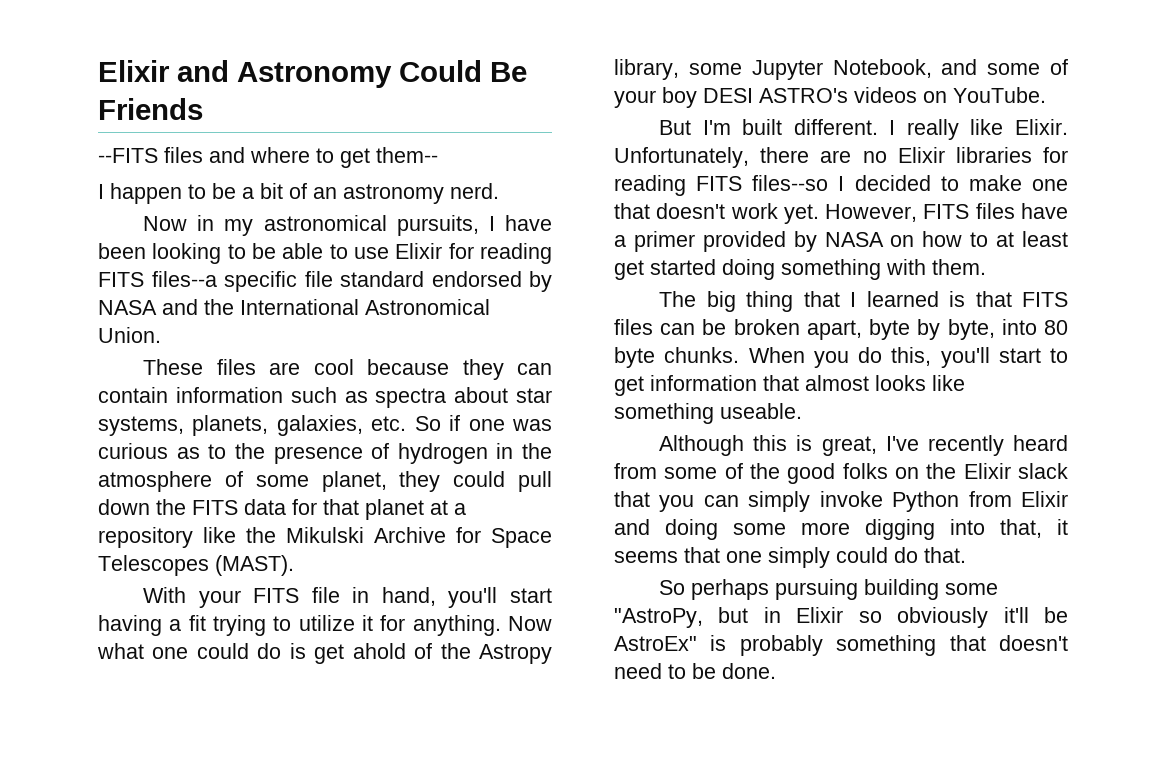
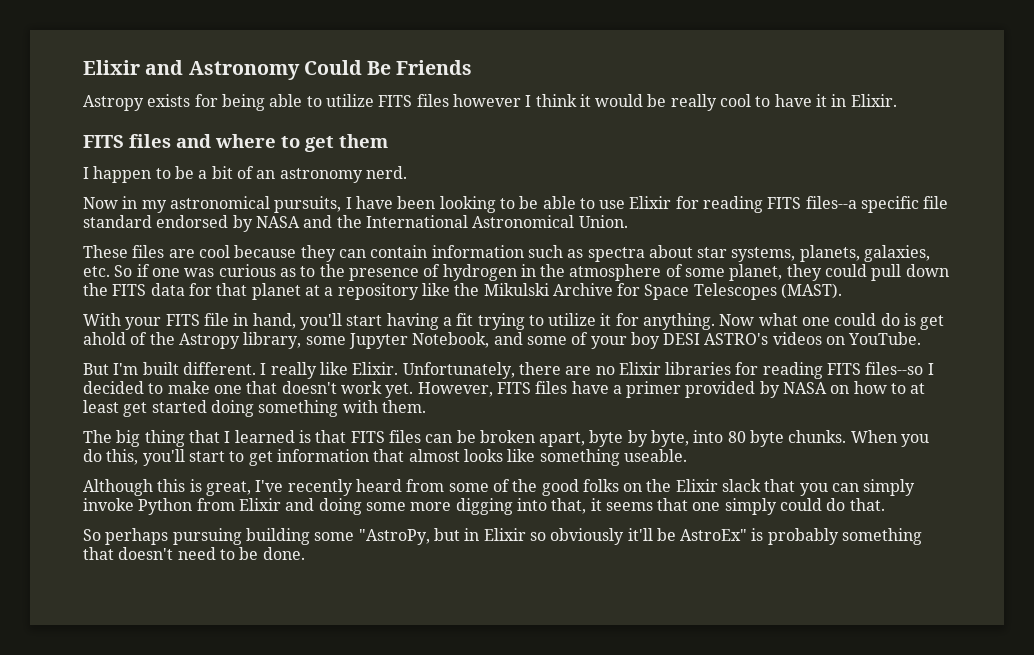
[98,148,158,163] --FITS -> [83,94,897,111] [83,135,124,148] Astropy exists for being able to utilize FITS files however I think it would be really cool to have it in Elixir. // FITS
[376,147,438,163] them-- -> [339,134,388,148] them

